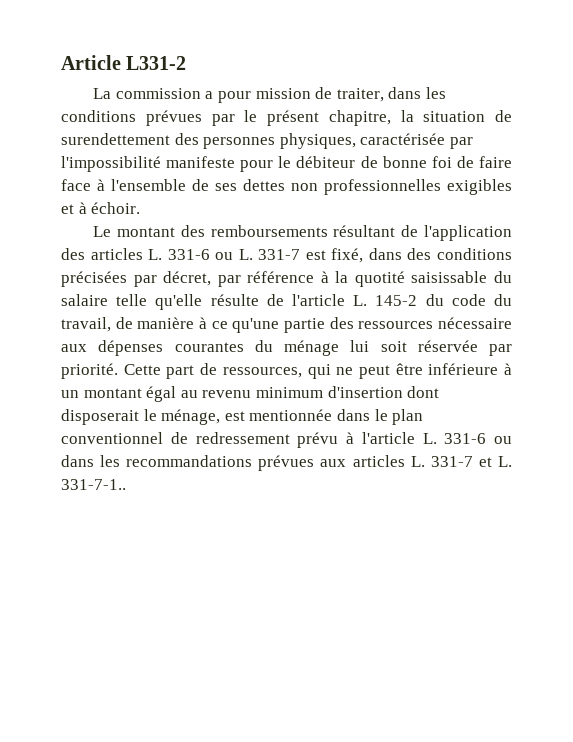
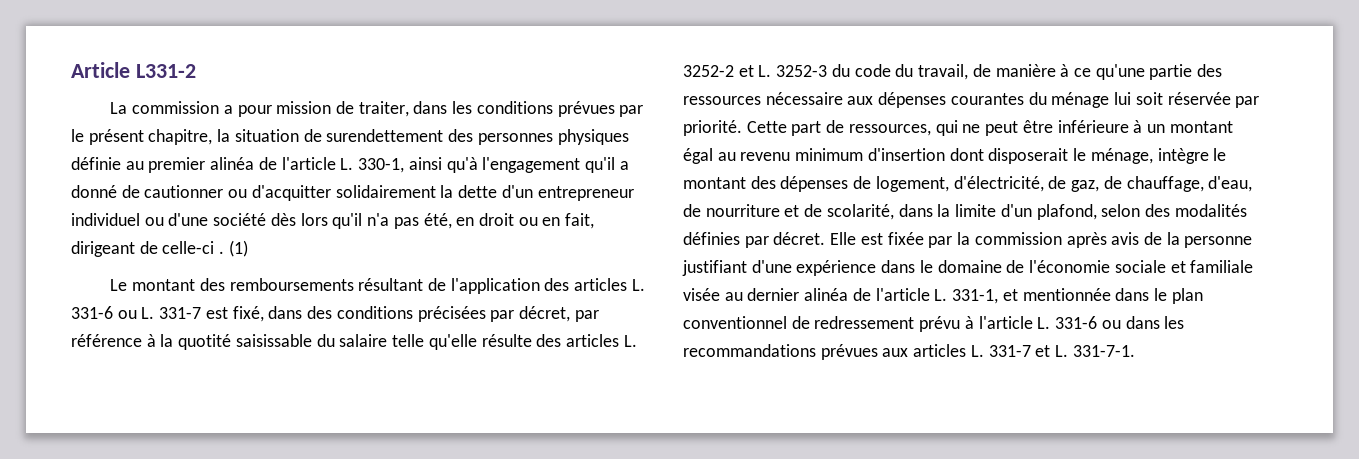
[279,133,473,149] [61,156,512,172] [61,179,512,195] [61,202,141,214] physiques, caractérisée par l'impossibilité manifeste pour le débiteur de bonne foi de faire face à l'ensemble de ses dettes non professionnelles exigibles et à échoir. -> [557,129,629,145] [71,157,629,173] [71,185,634,201] [71,213,595,229] [71,240,248,257] physiques définie au premier alinéa de l'article L. 330-1, ainsi qu'à l'engagement qu'il a donné de cautionner ou d'acquitter solidairement la dette d'un entrepreneur individuel ou d'une société dès lors qu'il n'a pas été, en droit ou en fait, dirigeant de celle-ci . (1)
[266,294,418,306] de l'article L. 145-2 -> [536,334,637,347] [683,65,828,77] des articles L. 3252-2 et L. 3252-3
[224,411,245,421] est -> [1157,148,1227,164] [683,176,1253,192] [683,204,1247,220] [683,232,1253,248] [682,260,1254,276] [683,288,1018,304] intègre le montant des dépenses de logement, d'électricité, de gaz, de chauffage, d'eau, de nourriture et de scolarité, dans la limite d'un plafond, selon des modalités définies par décret. Elle est fixée par la commission après avis de la personne justifiant d'une expérience dans le domaine de l'économie sociale et familiale visée au dernier alinéa de l'article L. 331-1, et
[61,479,126,490] 331-7-1.. -> [1072,345,1135,357] 331-7-1.

